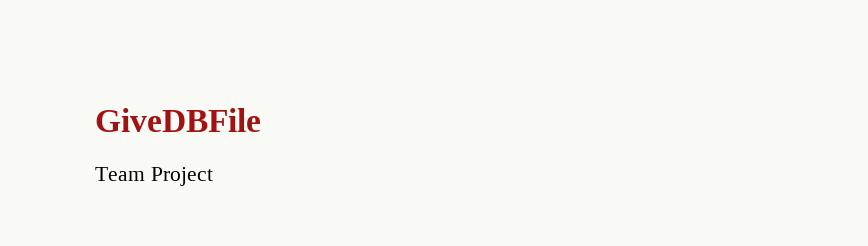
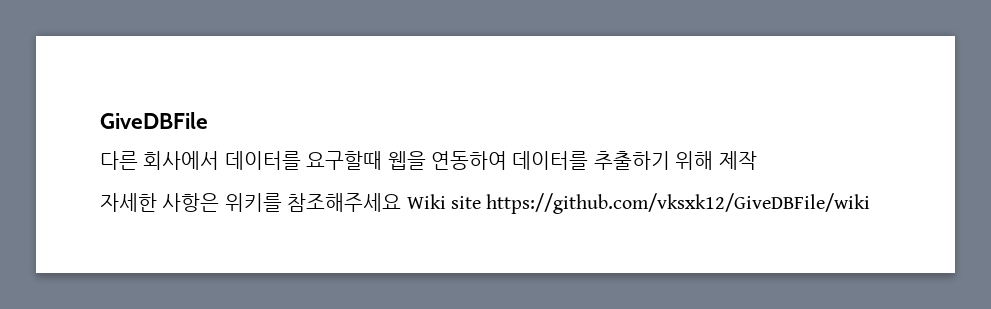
[95,167,213,186] Team Project -> [100,151,757,170] [100,193,871,214] 다른 회사에서 데이터를 요구할때 웹을 연동하여 데이터를 추출하기 위해 제작 // 자세한 사항은 위키를 참조해주세요 Wiki site https://github.com/vksxk12/GiveDBFile/wiki

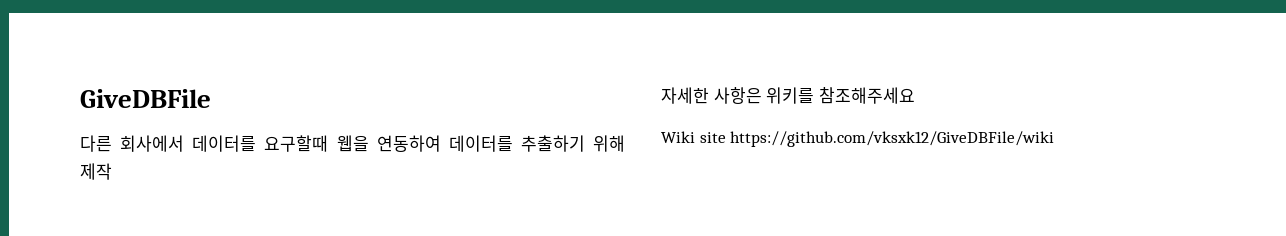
(402, 202) none -> (915, 95) //

